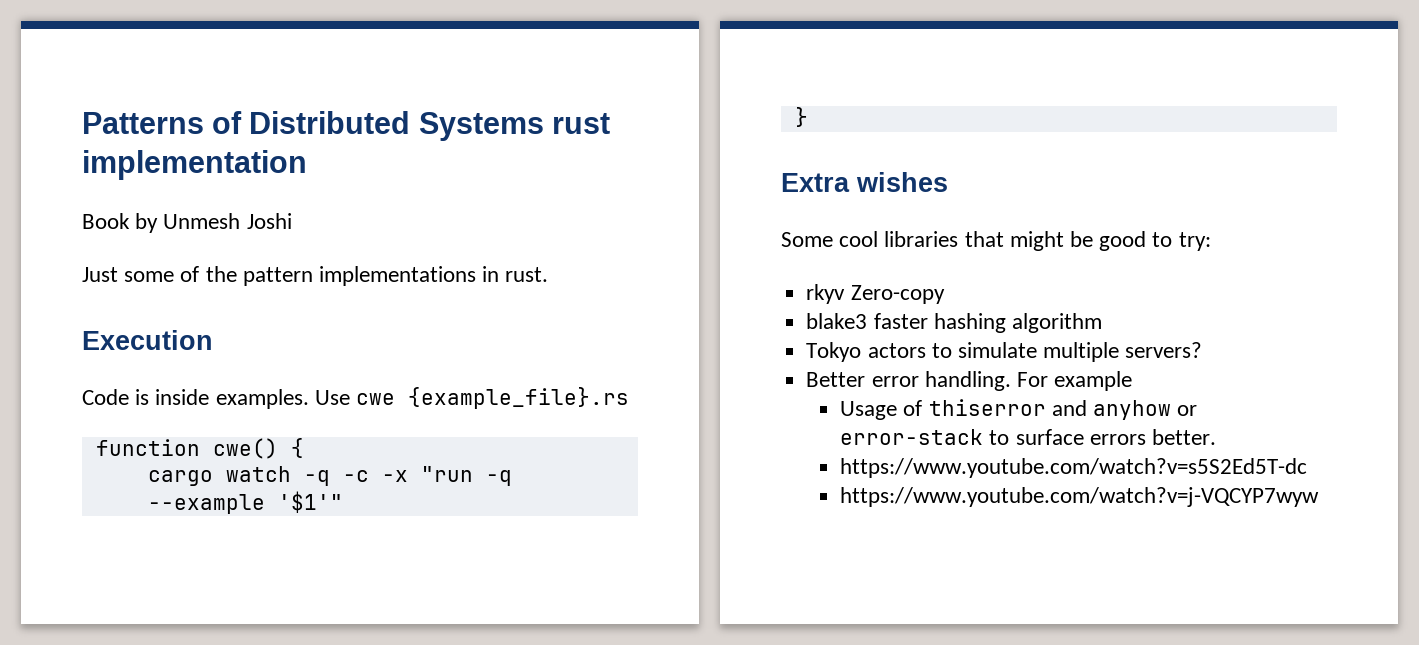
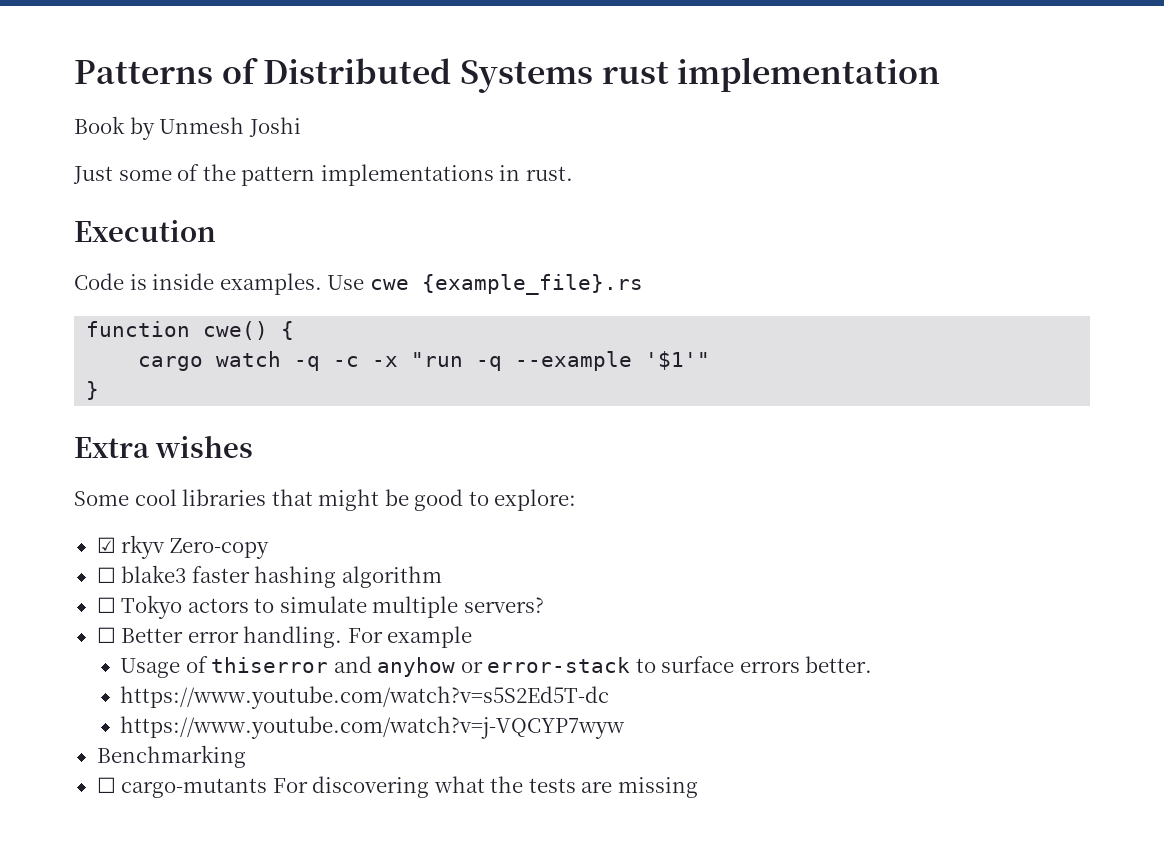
[1178,232,1211,251] try: // -> [494,489,577,511] [96,537,116,553] explore: // ☑
(945, 294) none -> [96,567,116,583] ☐
(1102, 323) none -> [96,597,116,613] ☐
(1203, 350) none -> [96,627,116,643] ☐
(1320, 497) none -> [96,745,246,768] [96,776,698,798] // Benchmarking // ☐ cargo-mutants For discovering what the tests are missing

